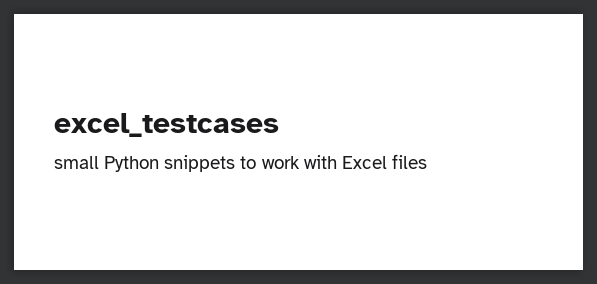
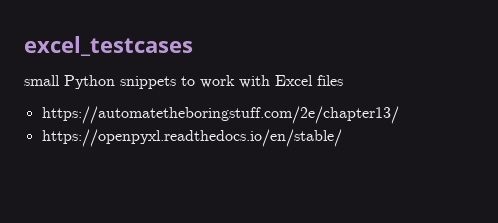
(427, 161) none -> [41,106,399,124] [41,129,342,147] // https://automatetheboringstuff.com/2e/chapter13/ // https://openpyxl.readthedocs.io/en/stable/

